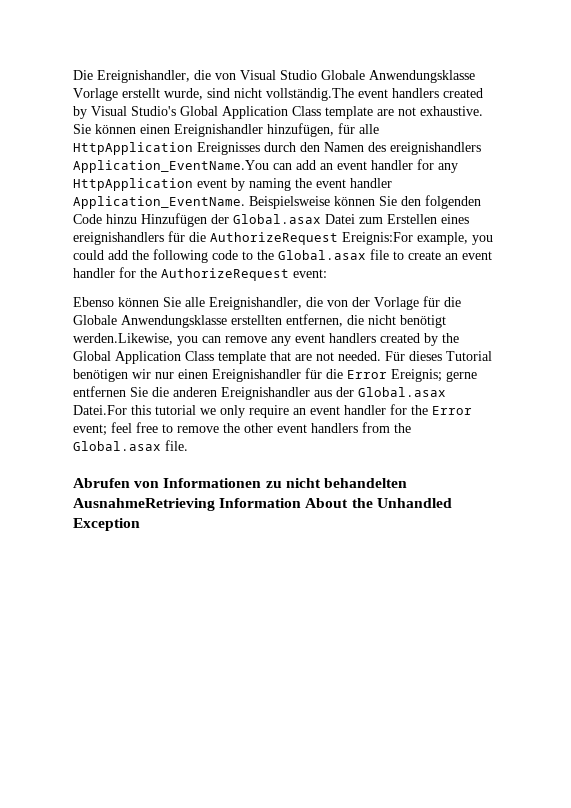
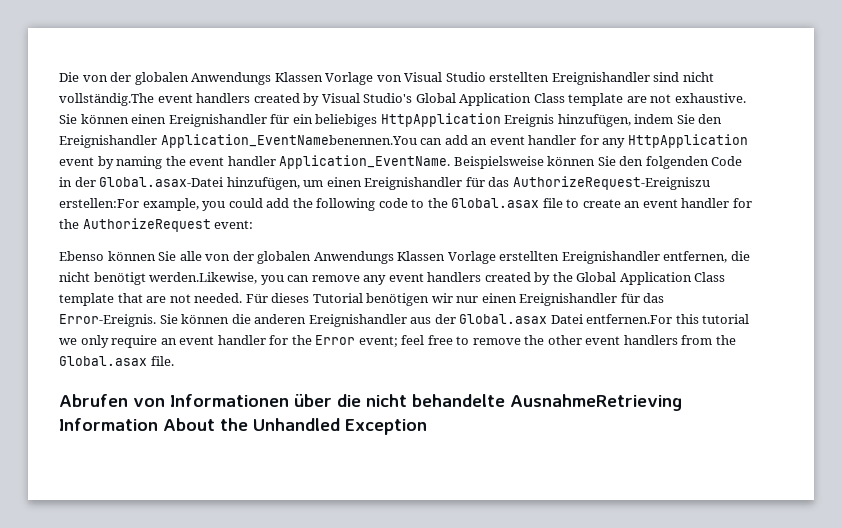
[97,70,475,83] [73,88,203,101] Ereignishandler, die von Visual Studio Globale Anwendungsklasse Vorlage erstellt wurde, -> [82,72,650,85] von der globalen Anwendungs Klassen Vorlage von Visual Studio erstellten Ereignishandler
[267,123,379,137] [73,142,481,155] [73,160,269,173] hinzufügen, für alle HttpApplication Ereignisses durch den Namen des ereignishandlers Application_EventName.You -> [270,113,723,127] [59,134,417,148] für ein beliebiges HttpApplication Ereignis hinzufügen, indem Sie den Ereignishandler Application_EventNamebenennen.You
[106,213,469,227] [73,231,413,245] hinzu Hinzufügen der Global.asax Datei zum Erstellen eines ereignishandlers für die AuthorizeRequest Ereignis:For -> [59,176,710,190] [59,198,139,208] in der Global.asax-Datei hinzufügen, um einen Ereignishandler für das AuthorizeRequest-Ereigniszu erstellen:For
[209,296,461,310] [73,315,282,328] Ereignishandler, die von der Vorlage für die Globale Anwendungsklasse erstellten -> [205,251,660,264] von der globalen Anwendungs Klassen Vorlage erstellten Ereignishandler
[326,369,477,382] [73,386,148,397] die Error Ereignis; gerne entfernen Sie -> [643,293,665,303] [59,314,230,327] das Error-Ereignis. Sie können
[73,405,127,415] Datei.For -> [550,314,673,324] Datei entfernen.For
[265,478,407,488] zu nicht behandelten -> [294,394,505,407] über die nicht behandelte

